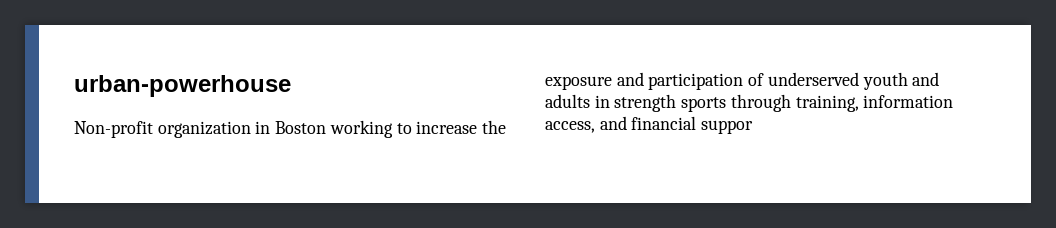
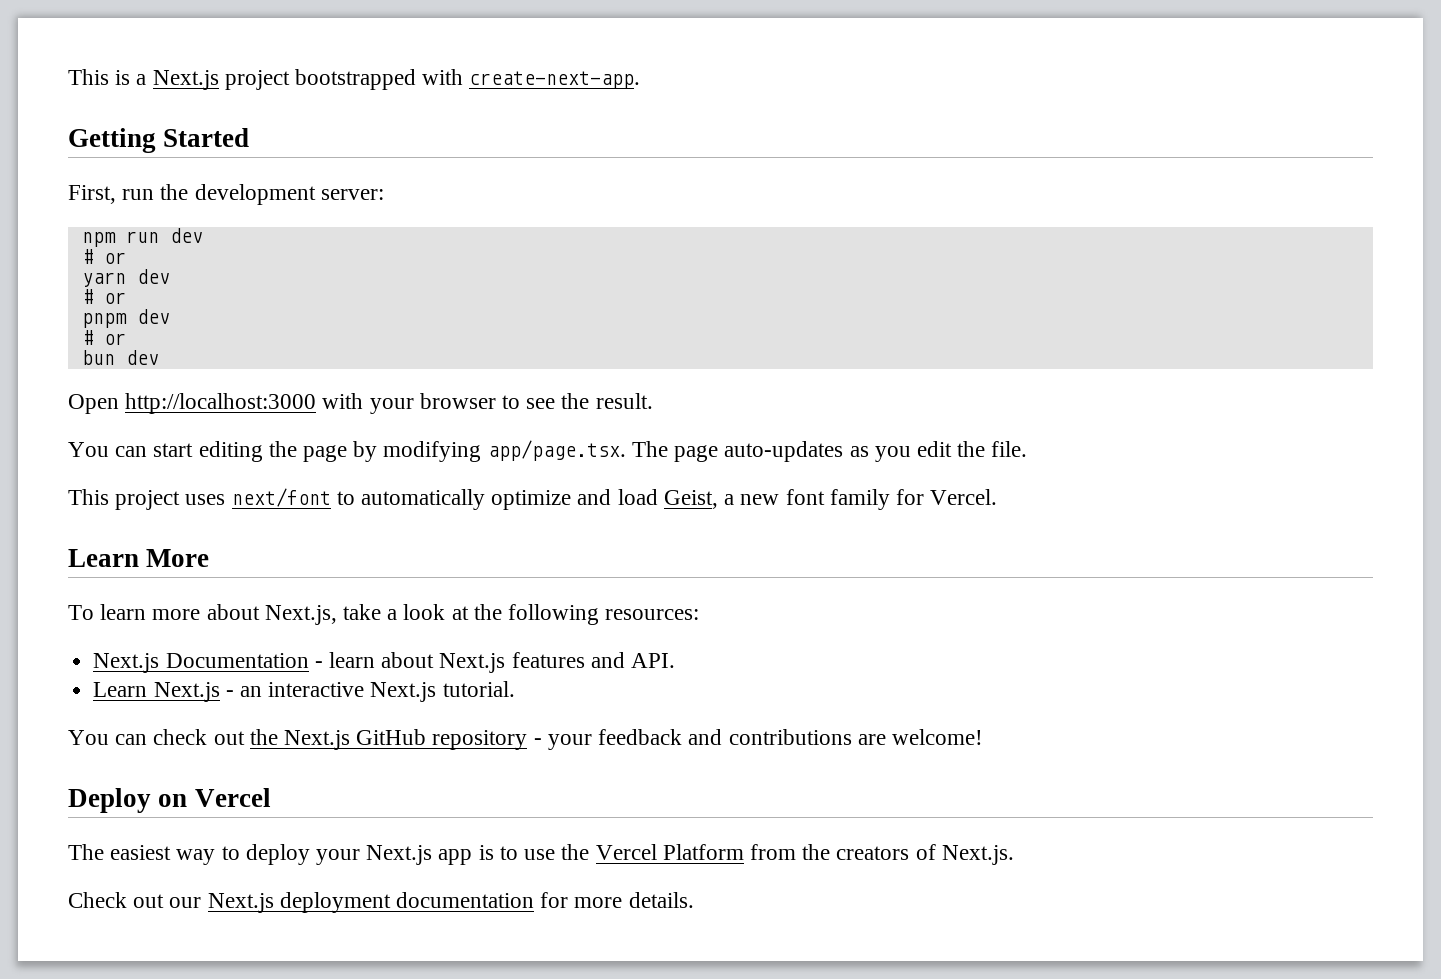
[74,75,291,97] [74,120,507,138] [545,72,940,90] [545,94,954,112] [545,116,754,134] urban-powerhouse // Non-profit organization in Boston working to increase the exposure and participation of underserved youth and adults in strength sports through training, information access, and financial suppor -> [68,69,641,90] [68,128,250,153] [68,184,384,205] [81,228,203,247] [81,249,126,264] [81,269,170,287] [81,289,126,304] [81,309,170,328] [81,330,126,345] [81,350,159,365] [68,393,653,414] [68,440,1028,462] [68,488,998,510] [68,549,210,567] [68,604,700,625] [93,652,675,673] [93,681,515,702] [68,729,983,750] [68,788,271,813] [68,844,1014,865] [68,892,694,913] This is a Next.js project bootstrapped with create-next-app. // Getting Started // First, run the development server: // npm run dev // # or // yarn dev // # or // pnpm dev // # or // bun dev // Open http://localhost:3000 with your browser to see the result. // You can start editing the page by modifying app/page.tsx. The page auto-updates as you edit the file. // This project uses next/font to automatically optimize and load Geist, a new font family for Vercel. // Learn More // To learn more about Next.js, take a look at the following resources: // Next.js Documentation - learn about Next.js features and API. // Learn Next.js - an interactive Next.js tutorial. // You can check out the Next.js GitHub repository - your feedback and contributions are welcome! // Deploy on Vercel // The easiest way to deploy your Next.js app is to use the Vercel Platform from the creators of Next.js. // Check out our Next.js deployment documentation for more details.

